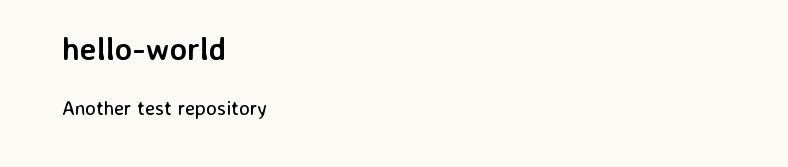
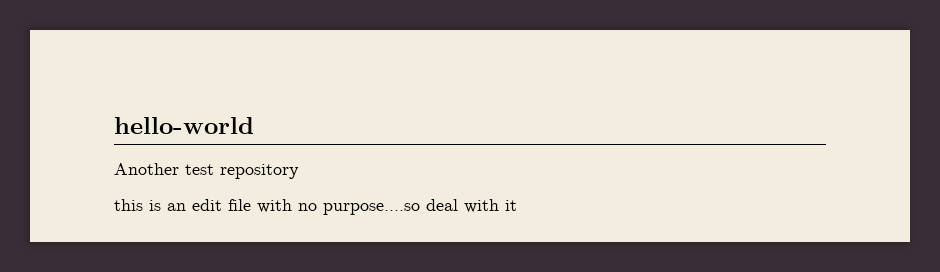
(267, 110) none -> [114,199,517,215] // this is an edit file with no purpose....so deal with it

